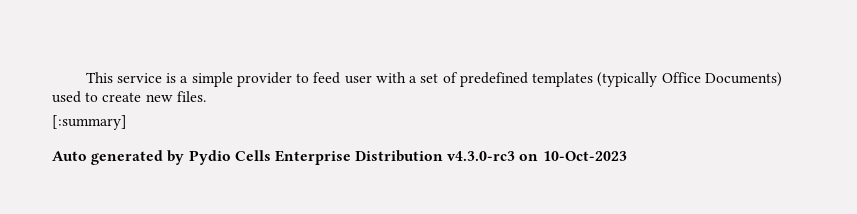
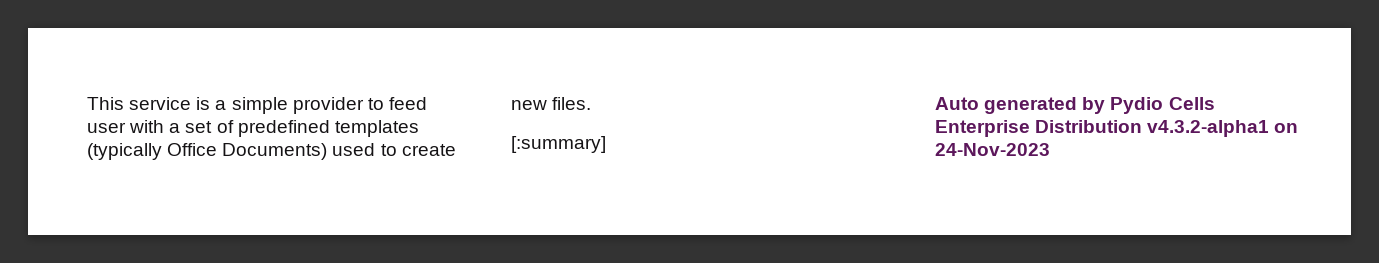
[447,151,627,161] v4.3.0-rc3 on 10-Oct-2023 -> [1147,120,1299,137] [935,143,1050,156] v4.3.2-alpha1 on 24-Nov-2023

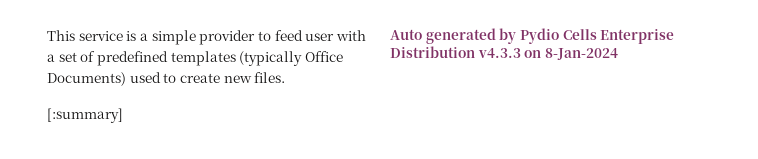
[1147,120,1299,137] [935,143,1050,156] v4.3.2-alpha1 on 24-Nov-2023 -> [477,48,618,60] v4.3.3 on 8-Jan-2024

